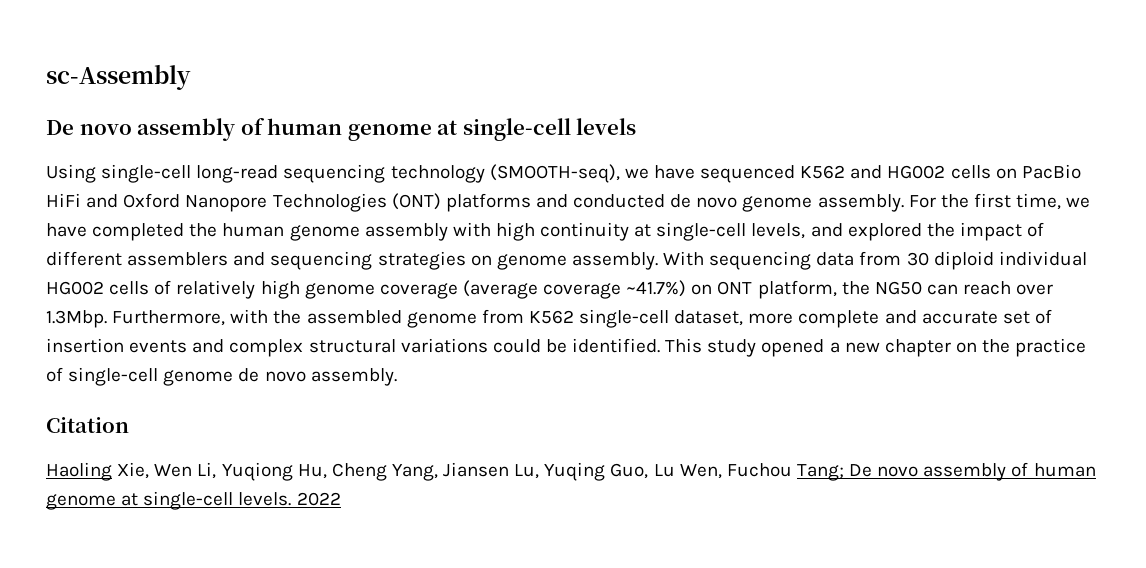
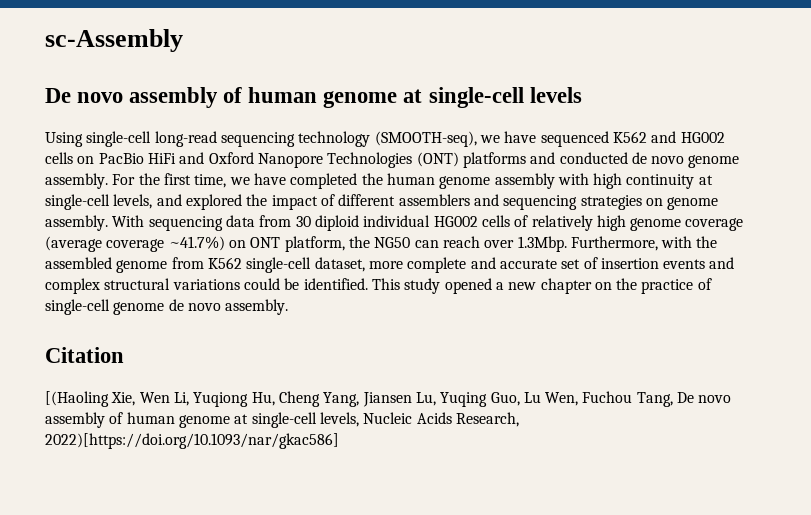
[46,462,112,481] Haoling -> [45,391,109,407] [(Haoling
[796,462,1096,481] [46,491,341,510] Tang; De novo assembly of human genome at single-cell levels. 2022 -> [636,392,732,407] [45,412,519,428] [45,433,339,449] Tang, De novo assembly of human genome at single-cell levels, Nucleic Acids Research, 2022)[https://doi.org/10.1093/nar/gkac586]

